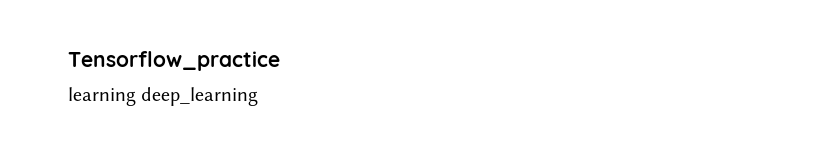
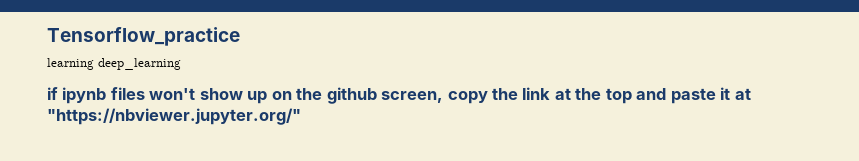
(259, 96) none -> [47,87,751,104] [47,108,301,125] // if ipynb files won't show up on the github screen, copy the link at the top and paste it at "https://nbviewer.jupyter.org/"

